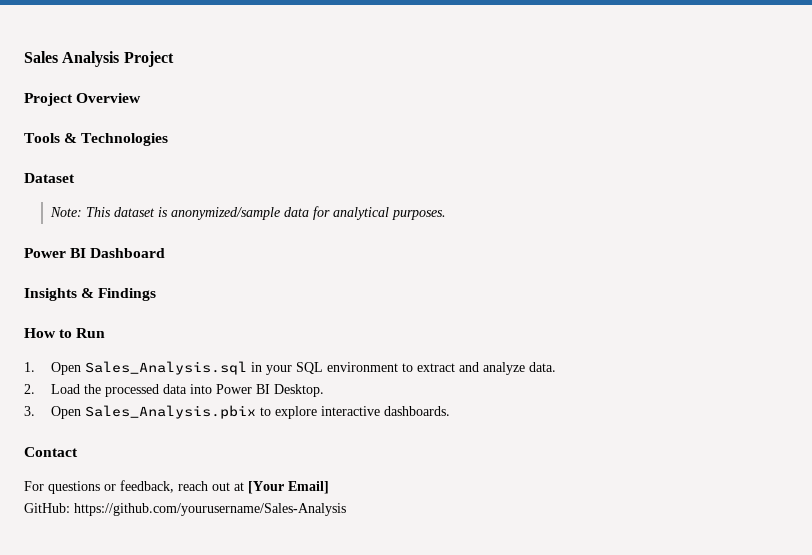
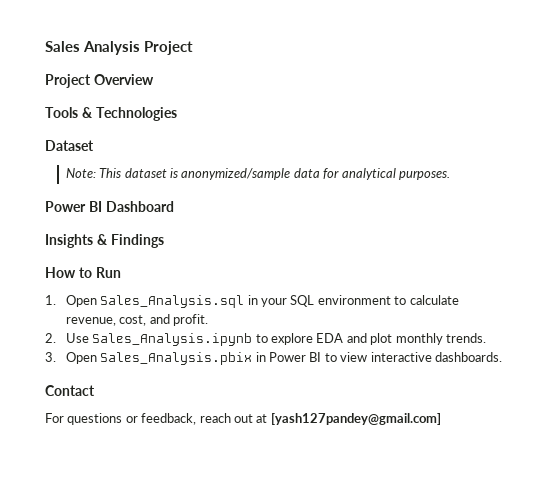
[416,362,556,375] [24,384,324,397] [24,405,317,419] extract and analyze data. // 2. Load the processed data into Power BI Desktop. // 3. Open Sales_Analysis.pbix to explore -> [409,295,459,305] [65,314,209,326] [45,333,486,346] [45,352,368,365] calculate revenue, cost, and profit. // 2. Use Sales_Analysis.ipynb to explore EDA and plot monthly trends. // 3. Open Sales_Analysis.pbix in Power BI to view
[248,481,329,494] [24,503,346,516] [Your Email] // GitHub: https://github.com/yourusername/Sales-Analysis -> [270,413,441,425] [yash127pandey@gmail.com]

